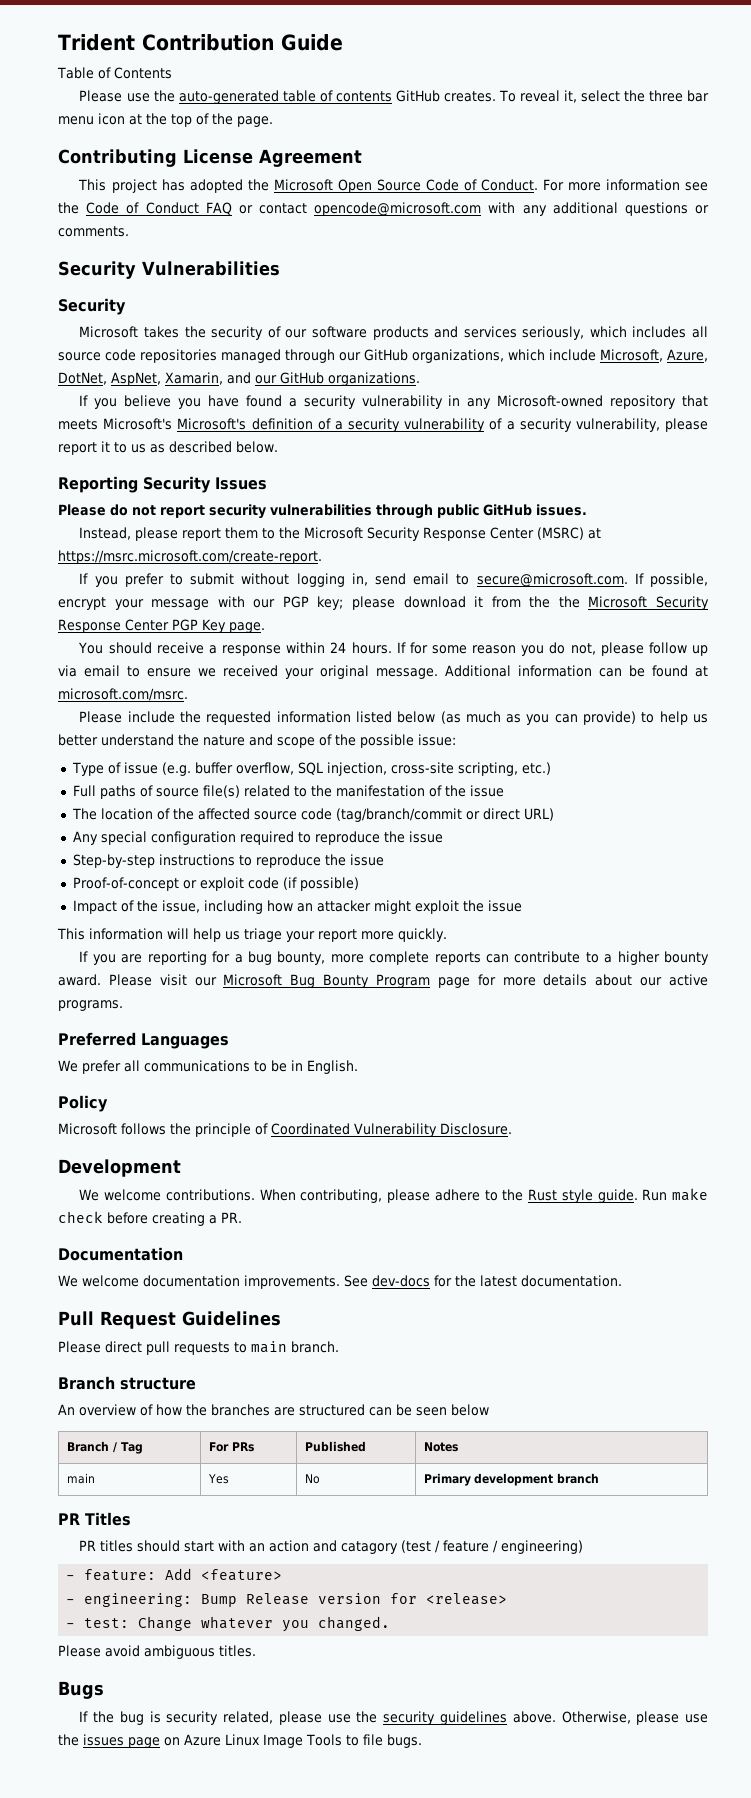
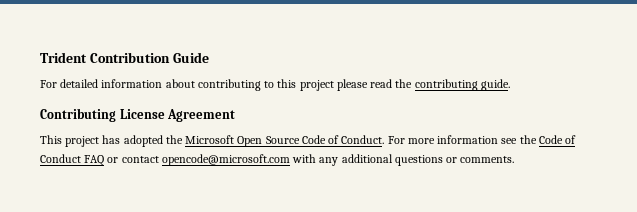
[57,67,172,79] [79,90,709,104] [58,113,273,127] Table of Contents // Please use the auto-generated table of contents GitHub creates. To reveal it, select the three bar menu icon at the top of the page. -> [40,79,510,91] For detailed information about contributing to this project please read the contributing guide.
[58,261,280,279] [58,298,126,315] [79,326,708,340] [58,349,708,363] [58,372,420,386] [79,395,709,409] [58,418,708,432] [58,441,278,455] [58,476,267,493] [58,504,587,519] [79,527,602,541] [58,550,322,564] [79,573,708,587] [58,596,709,610] [58,619,265,633] [78,642,709,656] [58,665,708,679] [58,688,188,701] [79,711,708,725] [58,734,456,748] [71,762,551,776] [72,785,504,799] [71,808,554,822] [72,831,443,845] [72,854,384,868] [72,877,359,891] [72,900,522,914] [57,928,447,942] [79,951,710,965] [58,974,708,988] [58,1000,123,1011] [58,1032,229,1049] [58,1060,358,1074] [58,1095,108,1112] [58,1123,512,1137] [58,1159,181,1177] [79,1188,708,1203] [58,1211,242,1226] [58,1247,183,1261] [58,1275,622,1289] [58,1311,281,1329] [58,1341,339,1355] [58,1376,196,1390] [58,1404,489,1416] [67,1441,144,1454] [209,1442,255,1452] [305,1441,367,1452] [424,1442,459,1452] [67,1473,96,1484] [208,1474,230,1484] [305,1474,321,1484] [424,1473,599,1486] [58,1512,131,1526] [79,1540,584,1554] [66,1568,283,1581] [66,1593,508,1607] [66,1616,391,1632] [58,1645,256,1659] [58,1681,104,1699] [79,1711,708,1725] [58,1734,422,1748] // Security Vulnerabilities // Security // Microsoft takes the security of our software products and services seriously, which includes all source code repositories managed through our GitHub organizations, which include Microsoft, Azure, DotNet, AspNet, Xamarin, and our GitHub organizations. // If you believe you have found a security vulnerability in any Microsoft-owned repository that meets Microsoft's Microsoft's definition of a security vulnerability of a security vulnerability, please report it to us as described below. // Reporting Security Issues // Please do not report security vulnerabilities through public GitHub issues. // Instead, please report them to the Microsoft Security Response Center (MSRC) at https://msrc.microsoft.com/create-report. // If you prefer to submit without logging in, send email to secure@microsoft.com. If possible, encrypt your message with our PGP key; please download it from the the Microsoft Security Response Center PGP Key page. // You should receive a response within 24 hours. If for some reason you do not, please follow up via email to ensure we received your original message. Additional information can be found at microsoft.com/msrc. // Please include the requested information listed below (as much as you can provide) to help us better understand the nature and scope of the possible issue: // Type of issue (e.g. buffer overflow, SQL injection, cross-site scripting, etc.) // Full paths of source file(s) related to the manifestation of the issue // The location of the affected source code (tag/branch/commit or direct URL) // Any special configuration required to reproduce the issue // Step-by-step instructions to reproduce the issue // Proof-of-concept or exploit code (if possible) // Impact of the issue, including how an attacker might exploit the issue // This information will help us triage your report more quickly. // If you are reporting for a bug bounty, more complete reports can contribute to a higher bounty award. Please visit our Microsoft Bug Bounty Program page for more details about our active programs. // Preferred Languages // We prefer all communications to be in English. // Policy // Microsoft follows the principle of Coordinated Vulnerability Disclosure. // Development // We welcome contributions. When contributing, please adhere to the Rust style guide. Run make check before creating a PR. // Documentation // We welcome documentation improvements. See dev-docs for the latest documentation. // Pull Request Guidelines // Please direct pull requests to main branch. // Branch structure // An overview of how the branches are structured can be seen below // Branch / Tag | For PRs | Published | Notes // main | Yes | No | Primary development branch // PR Titles // PR titles should start with an action and catagory (test / feature / engineering) // - feature: Add <feature> // - engineering: Bump Release version for <release> // - test: Change whatever you changed. // Please avoid ambiguous titles. // Bugs // If the bug is security related, please use the security guidelines above. Otherwise, please use the issues page on Azure Linux Image Tools to file bugs. -> (515, 159) none

